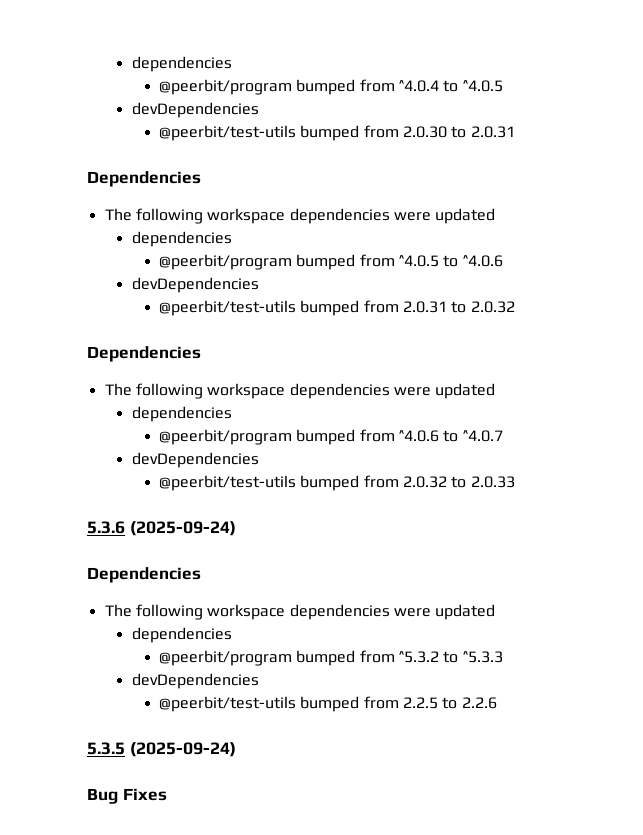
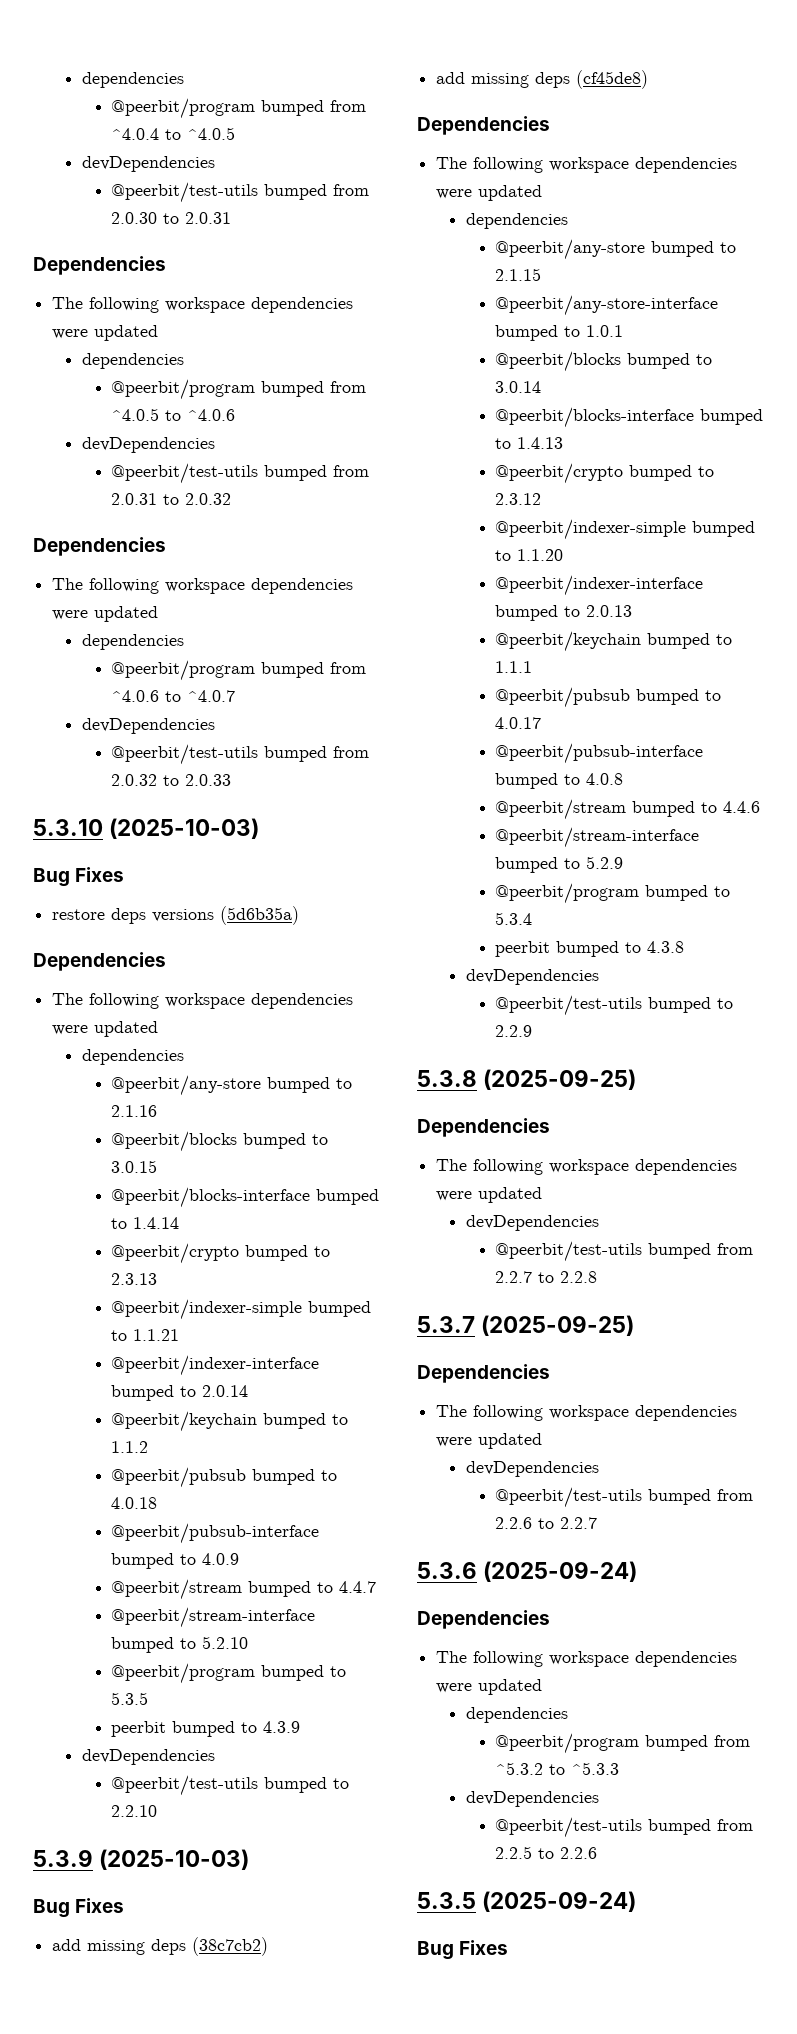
(515, 482) none -> [33,818,260,839] [33,867,125,887] [52,906,300,925] [33,952,166,971] [52,993,354,1009] [52,1021,159,1037] [81,1049,184,1065] [111,1075,353,1096] [111,1105,158,1117] [111,1131,329,1152] [111,1160,158,1173] [111,1187,380,1208] [111,1217,180,1229] [111,1243,331,1264] [111,1273,158,1285] [111,1299,372,1320] [111,1329,180,1341] [111,1355,320,1376] [111,1385,249,1401] [111,1411,349,1432] [111,1441,149,1453] [111,1467,338,1488] [111,1497,158,1509] [111,1523,320,1544] [111,1553,240,1569] [111,1579,377,1600] [111,1607,316,1628] [111,1636,249,1653] [111,1663,347,1684] [111,1692,149,1705] [111,1721,301,1737] [81,1749,215,1765] [111,1775,350,1796] [111,1805,158,1817] [33,1849,250,1870] [33,1898,125,1918] [52,1937,269,1956] [436,70,649,89] [417,116,550,135] [436,157,738,173] [436,185,543,201] [465,213,568,229] [495,239,737,260] [495,268,542,281] [495,295,719,316] [495,325,624,341] [495,351,713,372] [495,381,542,393] [495,407,764,428] [495,437,564,449] [495,463,715,484] [495,493,542,505] [495,519,756,540] [495,549,564,561] [495,575,704,596] [495,605,633,621] [495,631,733,652] [495,661,533,673] [495,687,722,708] [495,717,542,729] [495,743,704,764] [495,773,624,789] [495,799,761,820] [495,827,700,848] [495,856,624,873] [495,883,731,904] [495,912,533,925] [495,941,685,957] [465,969,599,985] [495,995,734,1016] [495,1025,533,1037] [417,1069,637,1090] [417,1118,550,1137] [436,1159,738,1175] [436,1187,543,1203] [465,1215,599,1231] [495,1241,754,1262] [495,1271,598,1283] [417,1315,635,1336] [417,1364,550,1383] [436,1405,738,1421] [436,1433,543,1449] [465,1461,599,1477] [495,1487,754,1508] [495,1517,598,1529] // 5.3.10 (2025-10-03) // Bug Fixes // restore deps versions (5d6b35a) // Dependencies // The following workspace dependencies were updated // dependencies // @peerbit/any-store bumped to 2.1.16 // @peerbit/blocks bumped to 3.0.15 // @peerbit/blocks-interface bumped to 1.4.14 // @peerbit/crypto bumped to 2.3.13 // @peerbit/indexer-simple bumped to 1.1.21 // @peerbit/indexer-interface bumped to 2.0.14 // @peerbit/keychain bumped to 1.1.2 // @peerbit/pubsub bumped to 4.0.18 // @peerbit/pubsub-interface bumped to 4.0.9 // @peerbit/stream bumped to 4.4.7 // @peerbit/stream-interface bumped to 5.2.10 // @peerbit/program bumped to 5.3.5 // peerbit bumped to 4.3.9 // devDependencies // @peerbit/test-utils bumped to 2.2.10 // 5.3.9 (2025-10-03) // Bug Fixes // add missing deps (38c7cb2) // add missing deps (cf45de8) // Dependencies // The following workspace dependencies were updated // dependencies // @peerbit/any-store bumped to 2.1.15 // @peerbit/any-store-interface bumped to 1.0.1 // @peerbit/blocks bumped to 3.0.14 // @peerbit/blocks-interface bumped to 1.4.13 // @peerbit/crypto bumped to 2.3.12 // @peerbit/indexer-simple bumped to 1.1.20 // @peerbit/indexer-interface bumped to 2.0.13 // @peerbit/keychain bumped to 1.1.1 // @peerbit/pubsub bumped to 4.0.17 // @peerbit/pubsub-interface bumped to 4.0.8 // @peerbit/stream bumped to 4.4.6 // @peerbit/stream-interface bumped to 5.2.9 // @peerbit/program bumped to 5.3.4 // peerbit bumped to 4.3.8 // devDependencies // @peerbit/test-utils bumped to 2.2.9 // 5.3.8 (2025-09-25) // Dependencies // The following workspace dependencies were updated // devDependencies // @peerbit/test-utils bumped from 2.2.7 to 2.2.8 // 5.3.7 (2025-09-25) // Dependencies // The following workspace dependencies were updated // devDependencies // @peerbit/test-utils bumped from 2.2.6 to 2.2.7

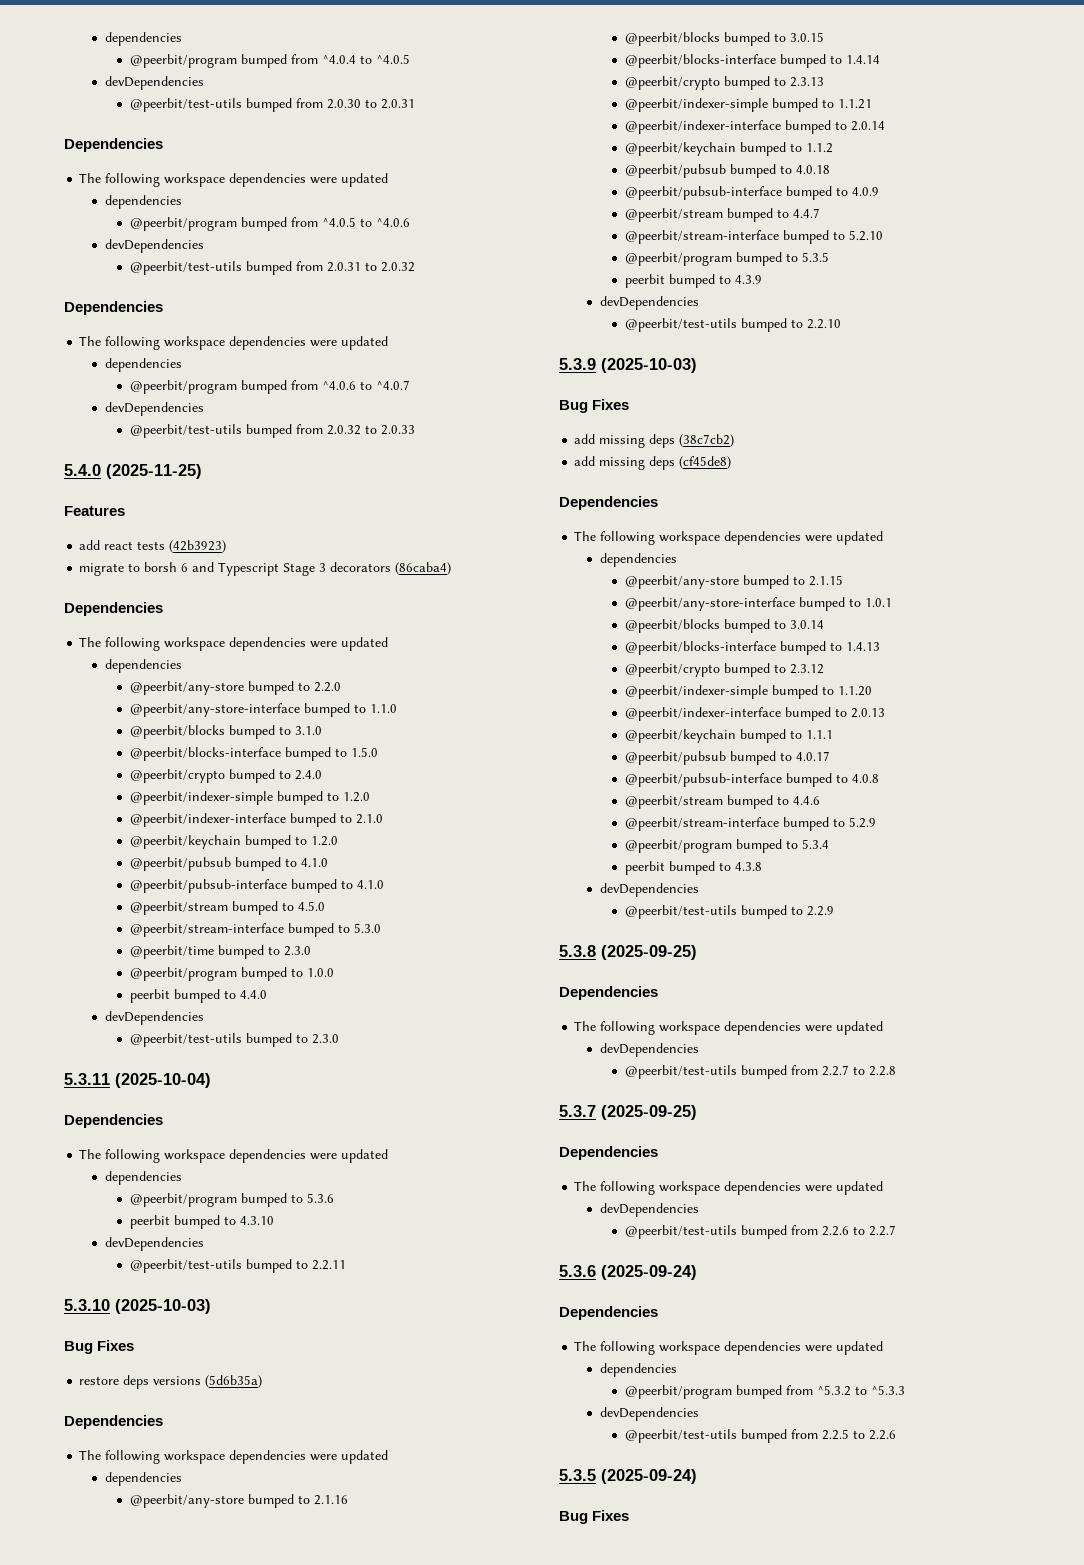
(232, 780) none -> [64,464,202,479] [64,506,125,516] [79,540,227,553] [79,562,452,576] [64,602,163,616] [79,637,389,651] [104,659,182,673] [129,681,341,695] [129,703,397,717] [129,725,322,739] [129,747,378,761] [129,769,322,783] [129,791,370,805] [129,813,383,827] [129,835,338,849] [129,857,328,871] [129,879,384,893] [129,901,325,915] [129,923,381,937] [129,945,311,959] [129,967,334,981] [129,989,267,1003] [104,1011,204,1025] [129,1033,339,1047] [64,1073,211,1088] [64,1114,163,1128] [79,1149,389,1163] [104,1171,182,1185] [129,1193,334,1207] [129,1215,274,1229] [104,1237,204,1251] [129,1259,346,1273] // 5.4.0 (2025-11-25) // Features // add react tests (42b3923) // migrate to borsh 6 and Typescript Stage 3 decorators (86caba4) // Dependencies // The following workspace dependencies were updated // dependencies // @peerbit/any-store bumped to 2.2.0 // @peerbit/any-store-interface bumped to 1.1.0 // @peerbit/blocks bumped to 3.1.0 // @peerbit/blocks-interface bumped to 1.5.0 // @peerbit/crypto bumped to 2.4.0 // @peerbit/indexer-simple bumped to 1.2.0 // @peerbit/indexer-interface bumped to 2.1.0 // @peerbit/keychain bumped to 1.2.0 // @peerbit/pubsub bumped to 4.1.0 // @peerbit/pubsub-interface bumped to 4.1.0 // @peerbit/stream bumped to 4.5.0 // @peerbit/stream-interface bumped to 5.3.0 // @peerbit/time bumped to 2.3.0 // @peerbit/program bumped to 1.0.0 // peerbit bumped to 4.4.0 // devDependencies // @peerbit/test-utils bumped to 2.3.0 // 5.3.11 (2025-10-04) // Dependencies // The following workspace dependencies were updated // dependencies // @peerbit/program bumped to 5.3.6 // peerbit bumped to 4.3.10 // devDependencies // @peerbit/test-utils bumped to 2.2.11

